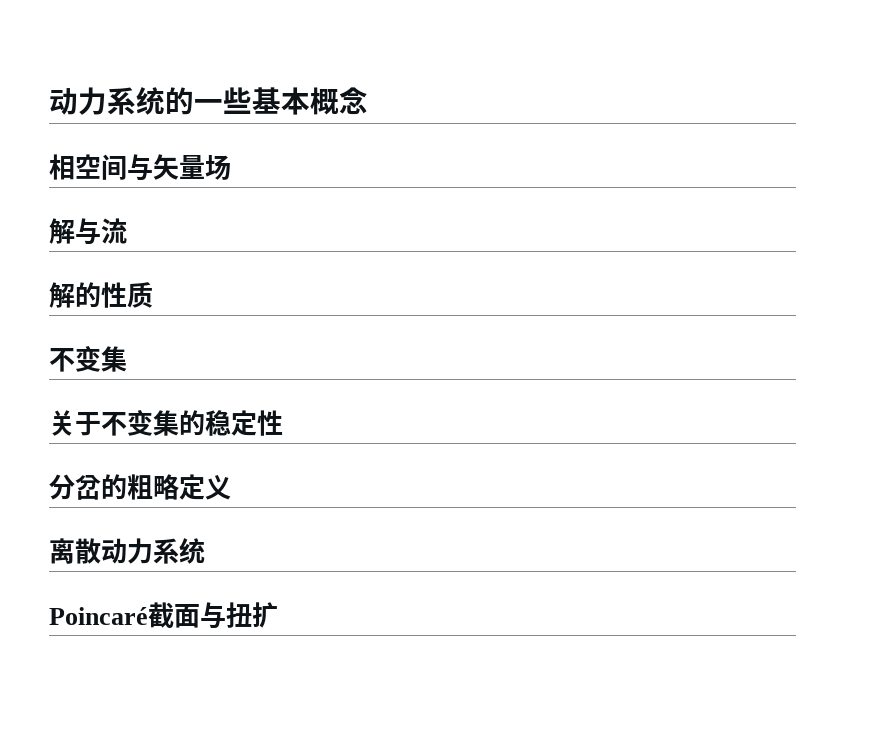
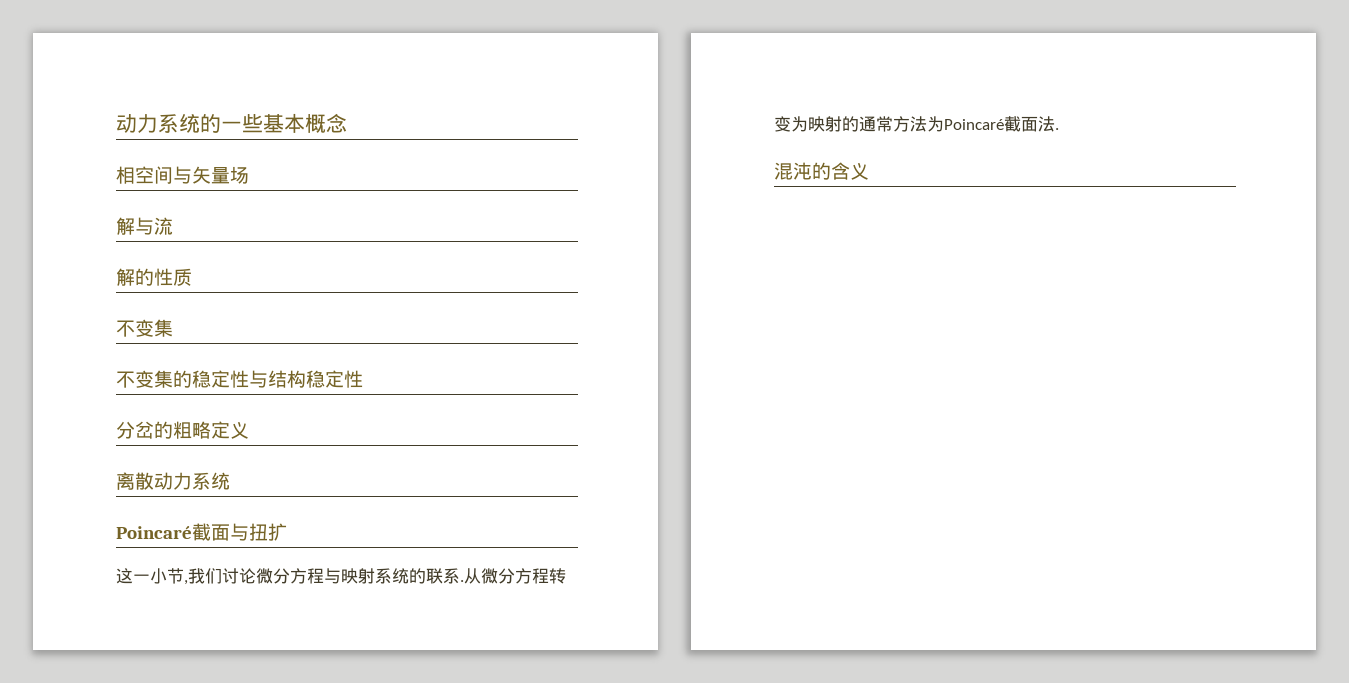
[49,410,101,436] 关于 -> (173, 328) none
(283, 423) none -> [249,370,363,388] 与结构稳定性
(278, 615) none -> [116,568,566,585] [774,116,1059,132] [774,162,869,180] // 这一小节,我们讨论微分方程与映射系统的联系.从微分方程转变为映射的通常方法为Poincaré截面法. // 混沌的含义

